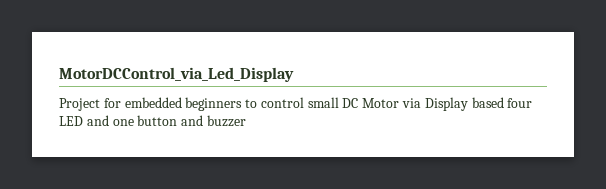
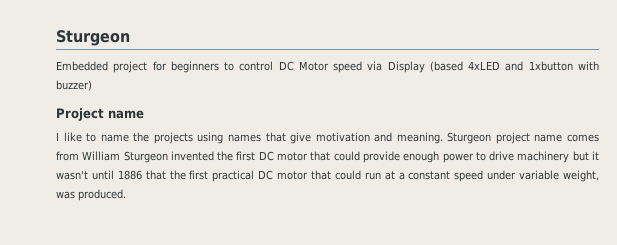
[59,67,294,82] [59,97,182,111] MotorDCControl_via_Led_Display // Project for embedded -> [56,30,130,46] [56,61,167,73] Sturgeon // Embedded project for
[307,97,339,108] small -> (274, 66) none
(400, 103) none -> [333,61,363,73] speed
[471,97,533,108] [59,115,246,127] based four LED and one button and buzzer -> [429,61,599,72] [56,80,92,91] [56,108,144,121] [56,132,599,144] [56,151,599,163] [56,170,600,182] [56,189,126,201] (based 4xLED and 1xbutton with buzzer) // Project name // I like to name the projects using names that give motivation and meaning. Sturgeon project name comes from William Sturgeon invented the first DC motor that could provide enough power to drive machinery but it wasn't until 1886 that the first practical DC motor that could run at a constant speed under variable weight, was produced.

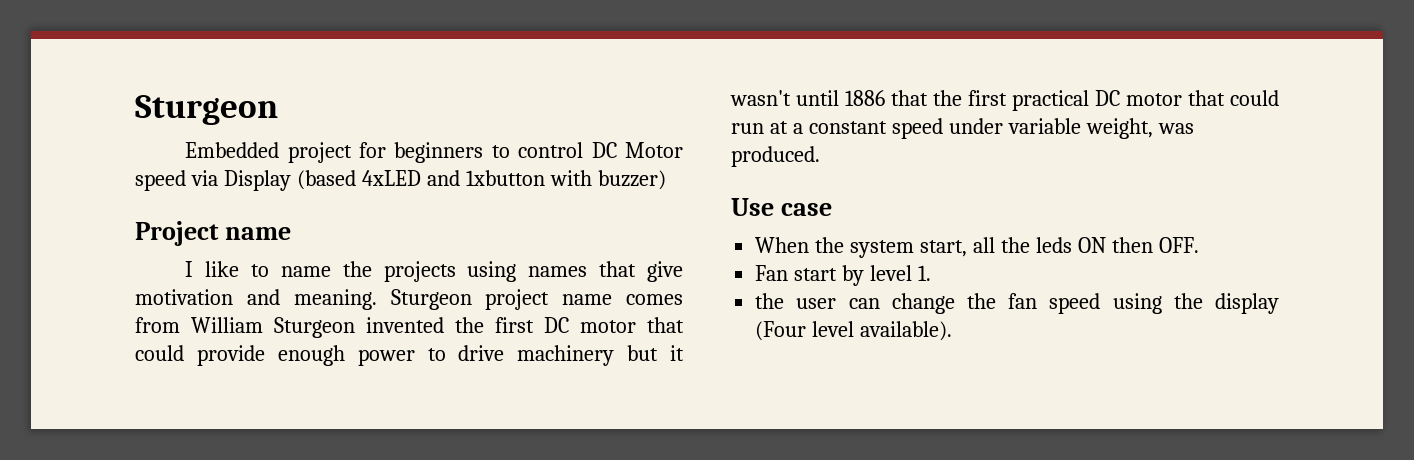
(126, 195) none -> [731,198,832,216] [755,237,1199,258] [755,265,931,286] [755,293,1279,314] [755,321,953,341] // Use case // When the system start, all the leds ON then OFF. // Fan start by level 1. // the user can change the fan speed using the display (Four level available).

